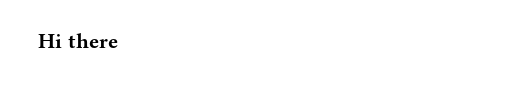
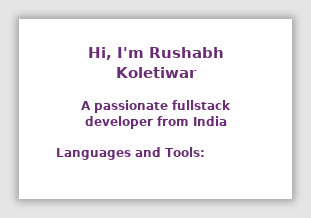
[38,33,118,48] Hi there -> [87,47,224,60] [115,67,197,78] [81,100,231,113] [84,116,227,129] [56,147,205,160] Hi, I'm Rushabh Koletiwar // A passionate fullstack developer from India // Languages and Tools:

